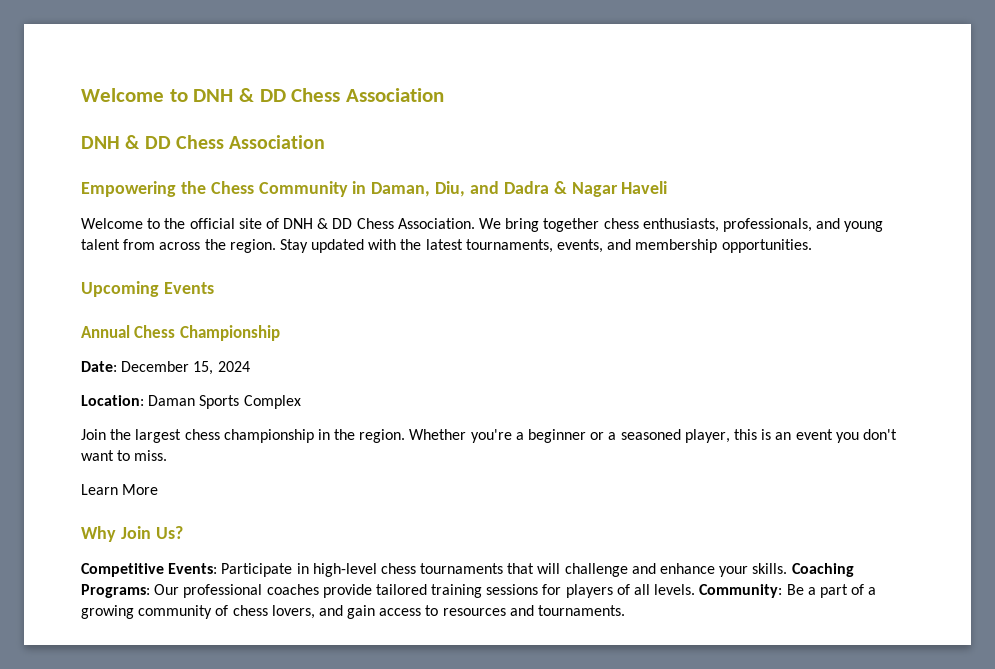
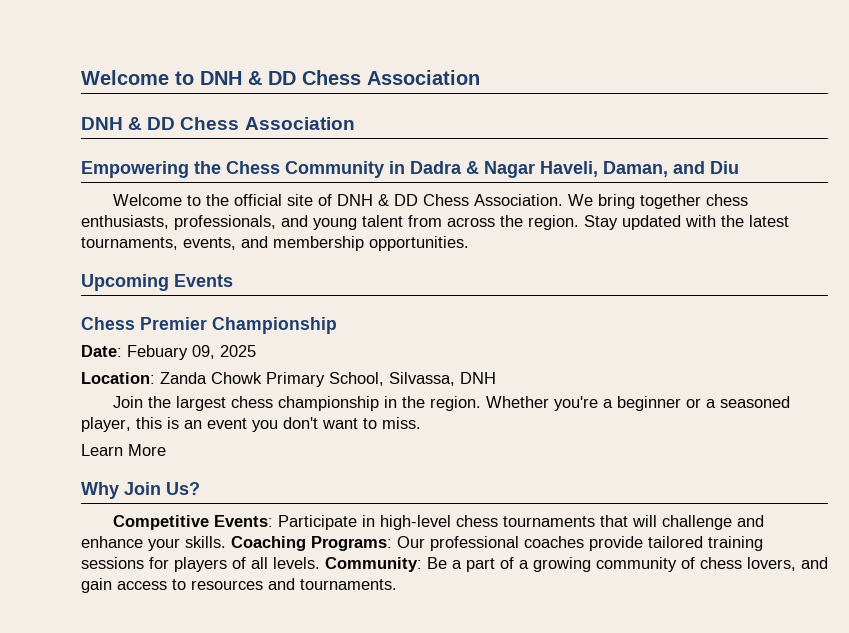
[371,181,668,197] Daman, Diu, and Dadra & Nagar Haveli -> [410,161,739,178] Dadra & Nagar Haveli, Daman, and Diu
[81,325,176,338] Annual Chess -> [81,317,207,330] Chess Premier
[121,361,250,375] [81,395,301,409] December 15, 2024 // Location: Daman Sports Complex -> [127,345,256,360] [81,372,496,387] Febuary 09, 2025 // Location: Zanda Chowk Primary School, Silvassa, DNH

